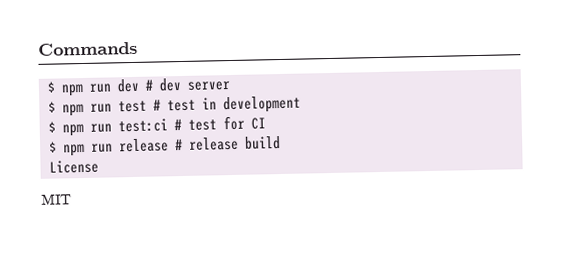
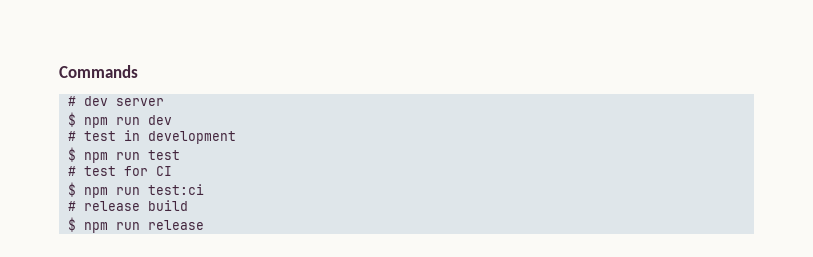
[47,78,140,97] $ npm run dev -> (138, 71) none
[118,100,147,113] test -> [147,115,172,125] dev //
[118,118,168,133] test:ci -> [147,150,180,160] test //
[118,138,169,153] release -> [147,184,204,195] test:ci //
[49,159,99,174] [41,193,72,205] License // MIT -> [67,217,204,233] $ npm run release

